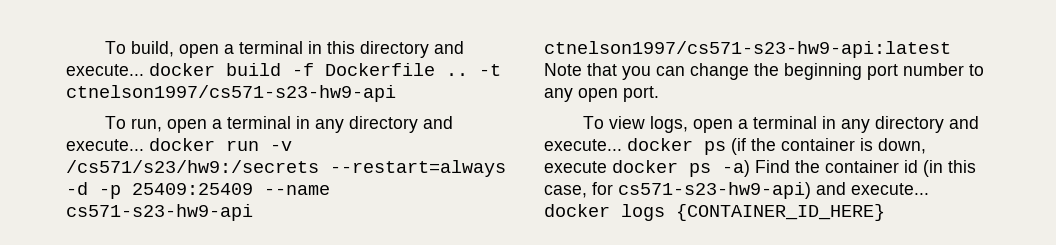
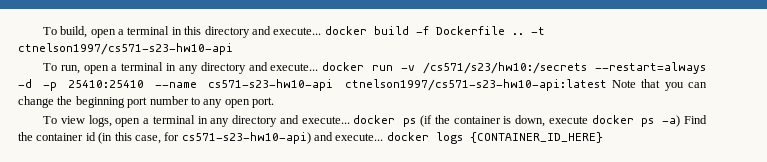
[66,85,396,102] ctnelson1997/cs571-s23-hw9-api -> [18,43,233,55] ctnelson1997/cs571-s23-hw10-api
[66,160,319,173] /cs571/s23/hw9:/secrets -> [423,62,588,74] /cs571/s23/hw10:/secrets
[132,183,330,195] [66,204,253,221] [544,41,951,58] 25409:25409 --name cs571-s23-hw9-api ctnelson1997/cs571-s23-hw9-api:latest -> [68,79,607,91] 25410:25410 --name cs571-s23-hw10-api ctnelson1997/cs571-s23-hw10-api:latest
[618,182,811,199] cs571-s23-hw9-api) -> [181,132,311,144] cs571-s23-hw10-api)

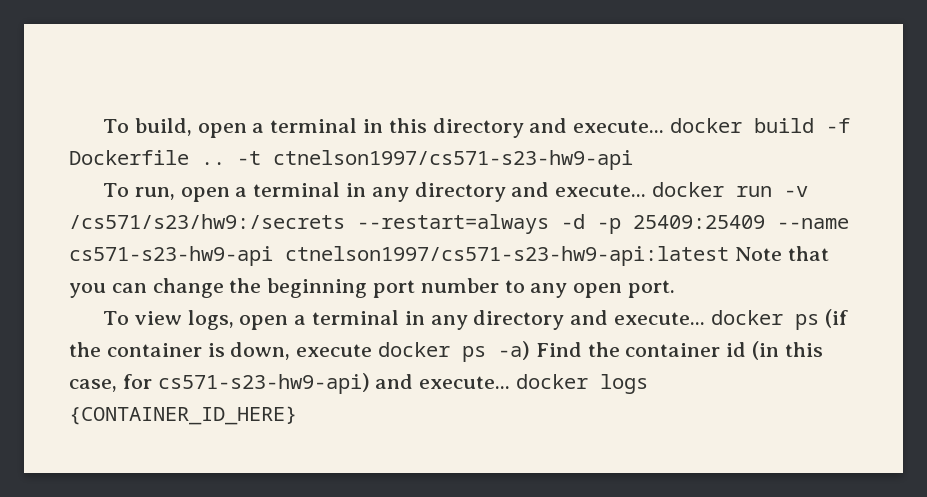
[18,43,233,55] ctnelson1997/cs571-s23-hw10-api -> [273,150,633,170] ctnelson1997/cs571-s23-hw9-api
[423,62,588,74] /cs571/s23/hw10:/secrets -> [69,214,345,229] /cs571/s23/hw9:/secrets
[68,79,607,91] 25410:25410 --name cs571-s23-hw10-api ctnelson1997/cs571-s23-hw10-api:latest -> [633,215,849,229] [69,246,729,266] 25409:25409 --name cs571-s23-hw9-api ctnelson1997/cs571-s23-hw9-api:latest
[181,132,311,144] cs571-s23-hw10-api) -> [157,373,370,394] cs571-s23-hw9-api)

